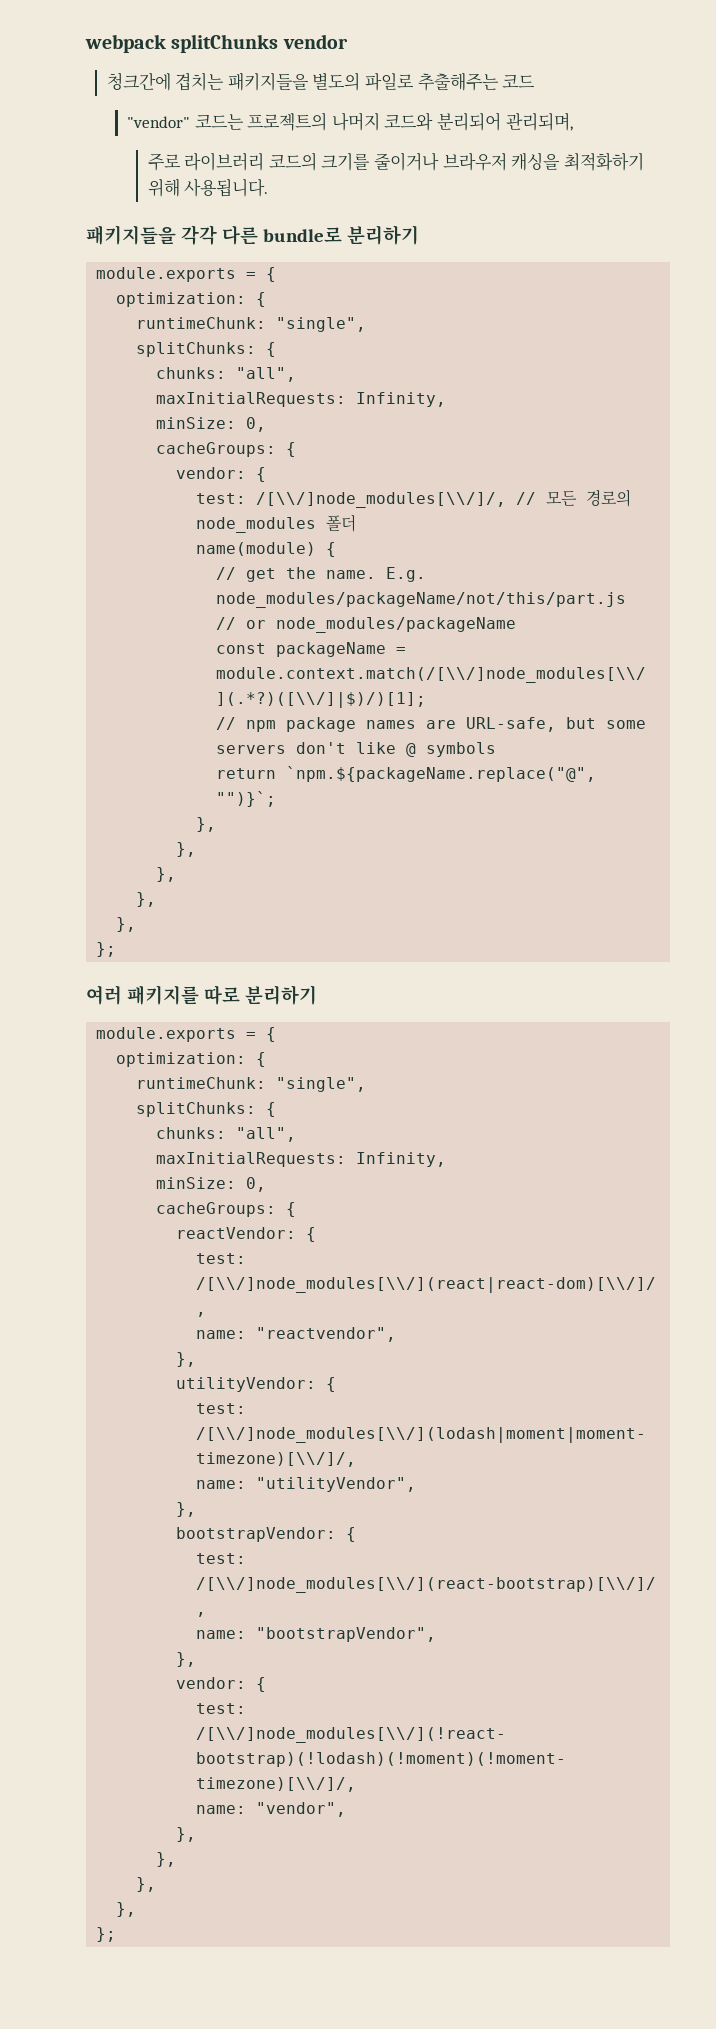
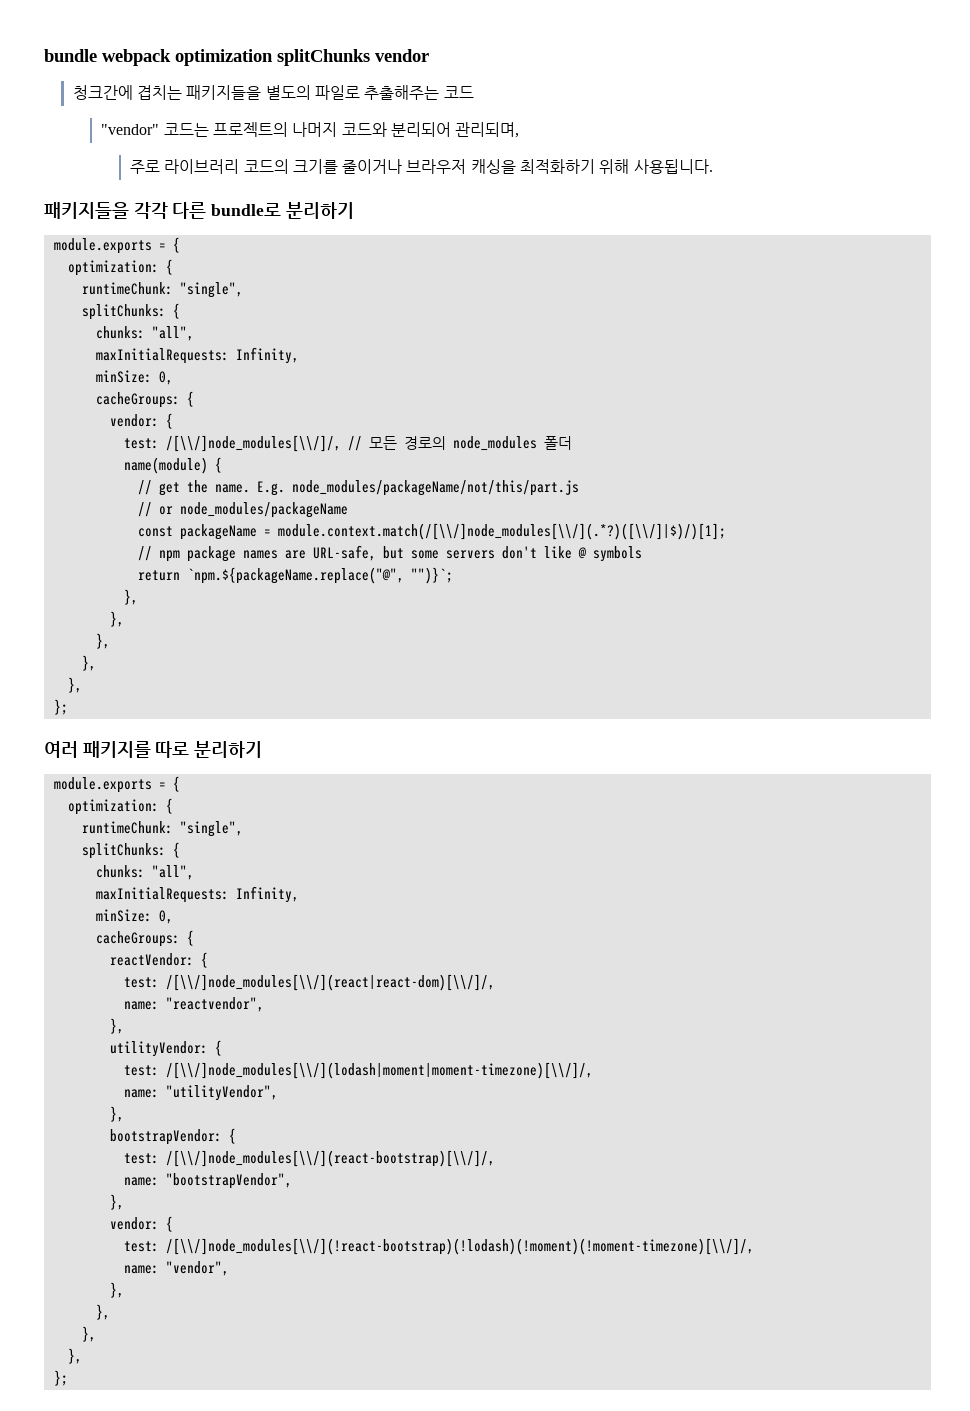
[85,34,166,53] webpack -> [44,49,273,66] bundle webpack optimization

